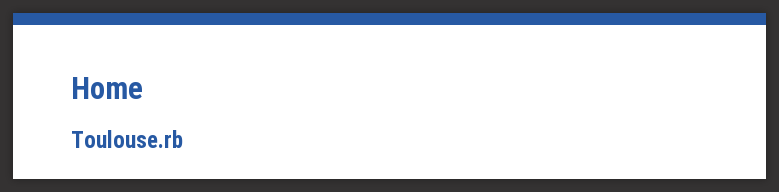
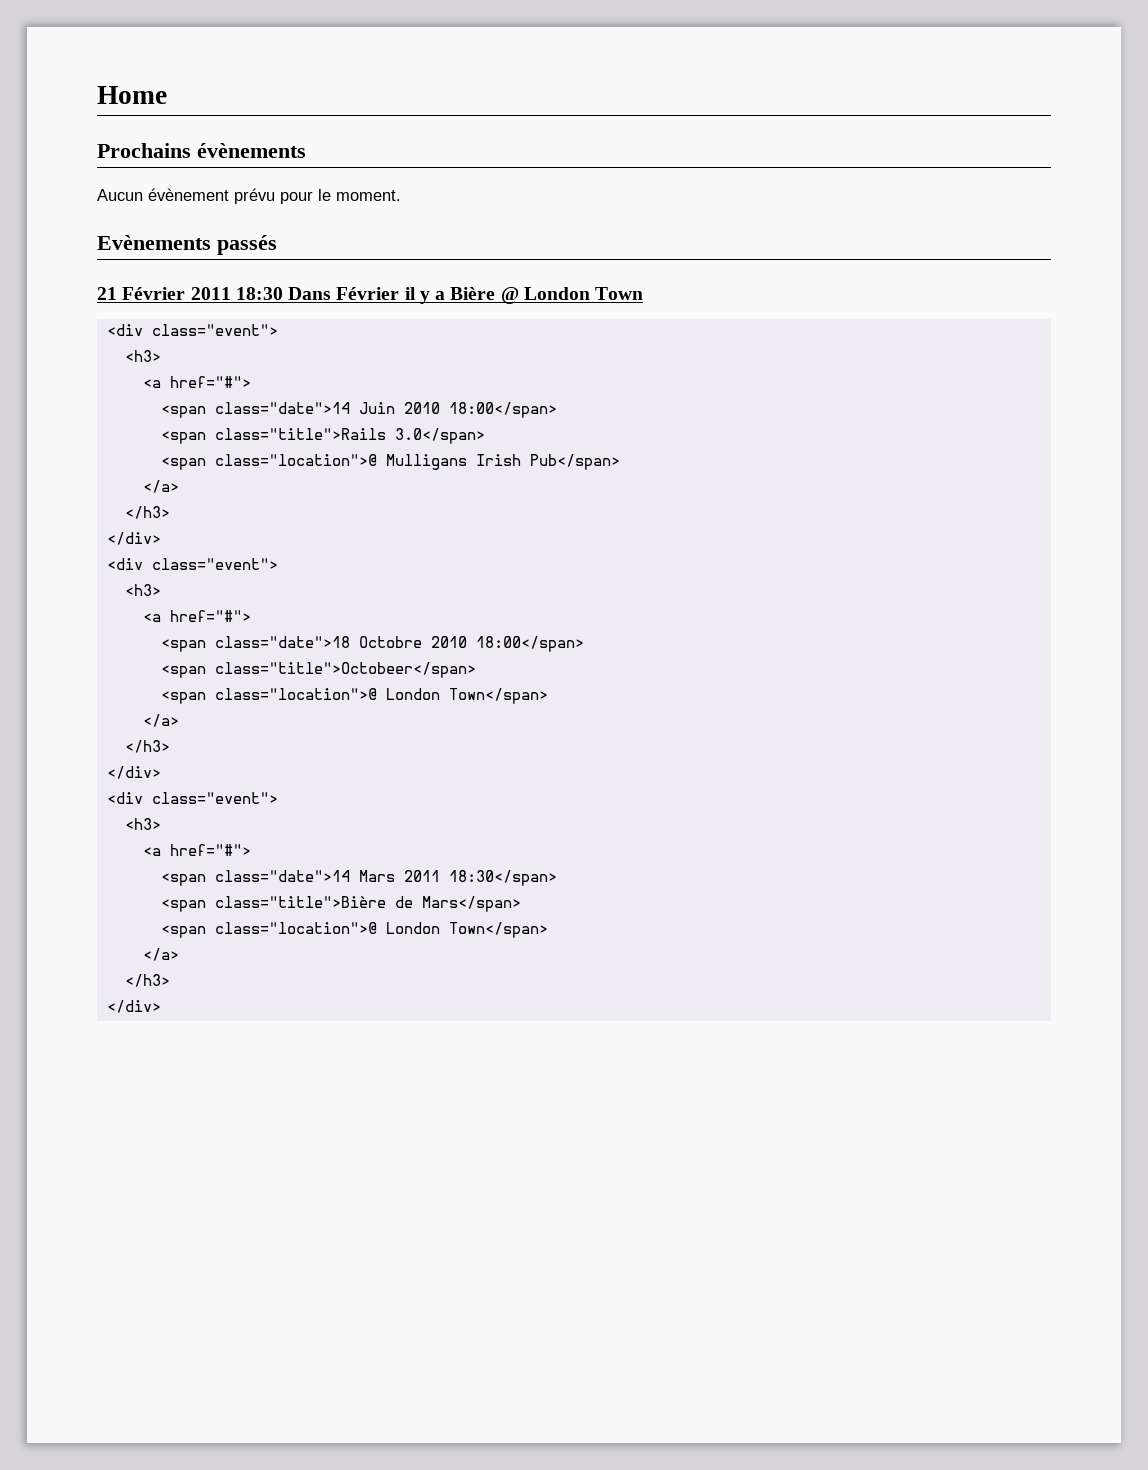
[71,130,183,148] Toulouse.rb -> [97,143,306,158] [97,188,401,204] [97,235,277,255] [97,287,644,304] [106,324,278,336] [124,350,161,362] [142,376,251,388] [160,402,557,418] [160,428,485,444] [160,454,620,470] [142,480,179,493] [124,506,170,519] [106,532,161,545] [106,558,278,570] [124,584,161,596] [142,610,251,622] [160,636,584,652] [160,662,476,678] [160,688,548,704] [142,714,179,727] [124,740,170,753] [106,766,161,779] [106,792,278,804] [124,818,161,830] [142,844,251,856] [160,870,557,886] [160,896,521,912] [160,922,548,938] [142,948,179,961] [124,974,170,987] [106,1000,161,1013] Prochains évènements // Aucun évènement prévu pour le moment. // Evènements passés // 21 Février 2011 18:30 Dans Février il y a Bière @ London Town // <div class="event"> // <h3> // <a href="#"> // <span class="date">14 Juin 2010 18:00</span> // <span class="title">Rails 3.0</span> // <span class="location">@ Mulligans Irish Pub</span> // </a> // </h3> // </div> // <div class="event"> // <h3> // <a href="#"> // <span class="date">18 Octobre 2010 18:00</span> // <span class="title">Octobeer</span> // <span class="location">@ London Town</span> // </a> // </h3> // </div> // <div class="event"> // <h3> // <a href="#"> // <span class="date">14 Mars 2011 18:30</span> // <span class="title">Bière de Mars</span> // <span class="location">@ London Town</span> // </a> // </h3> // </div>

